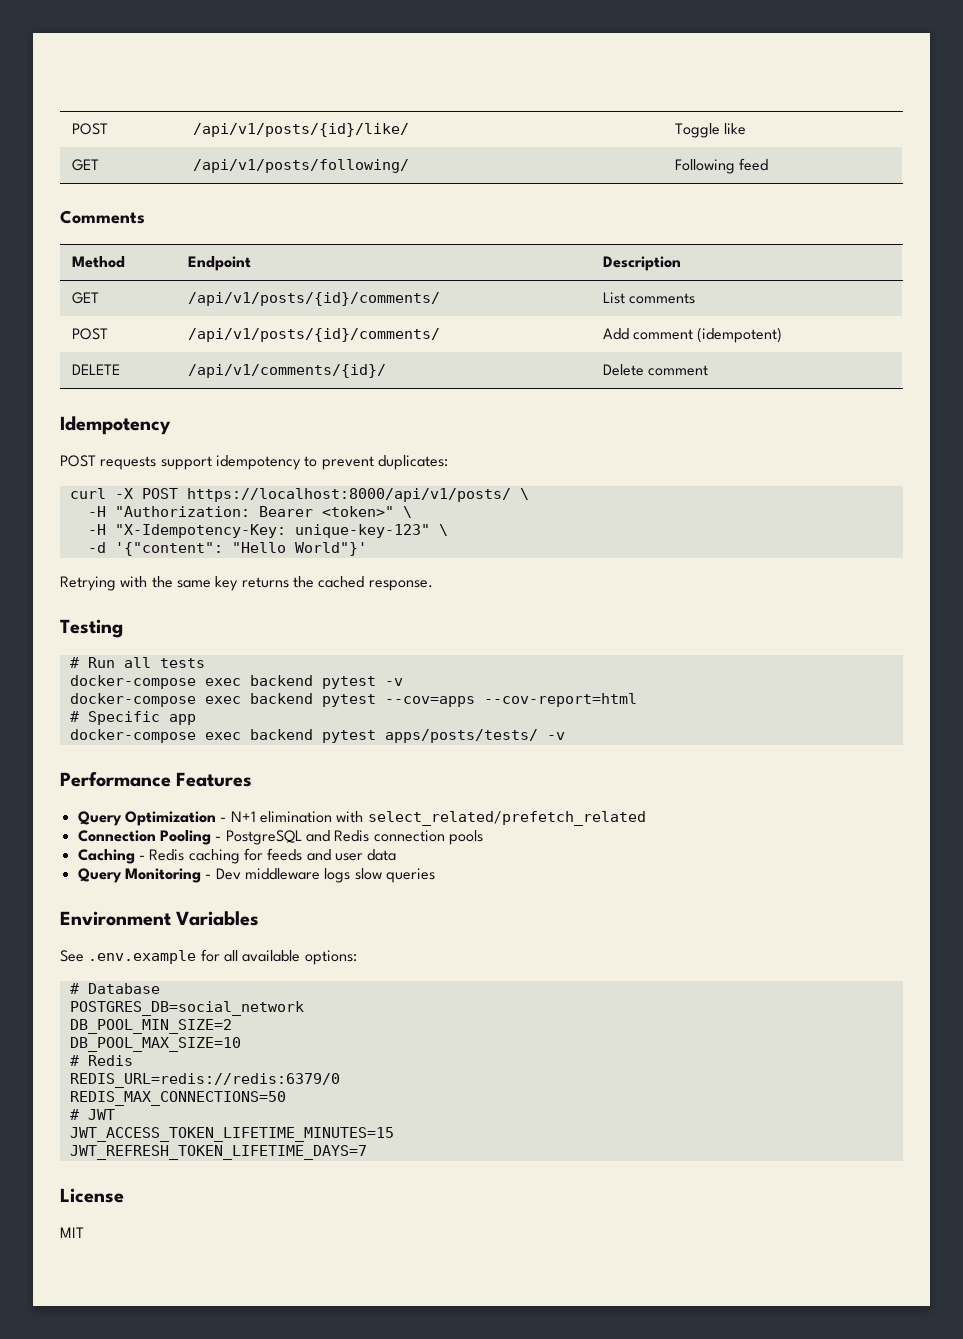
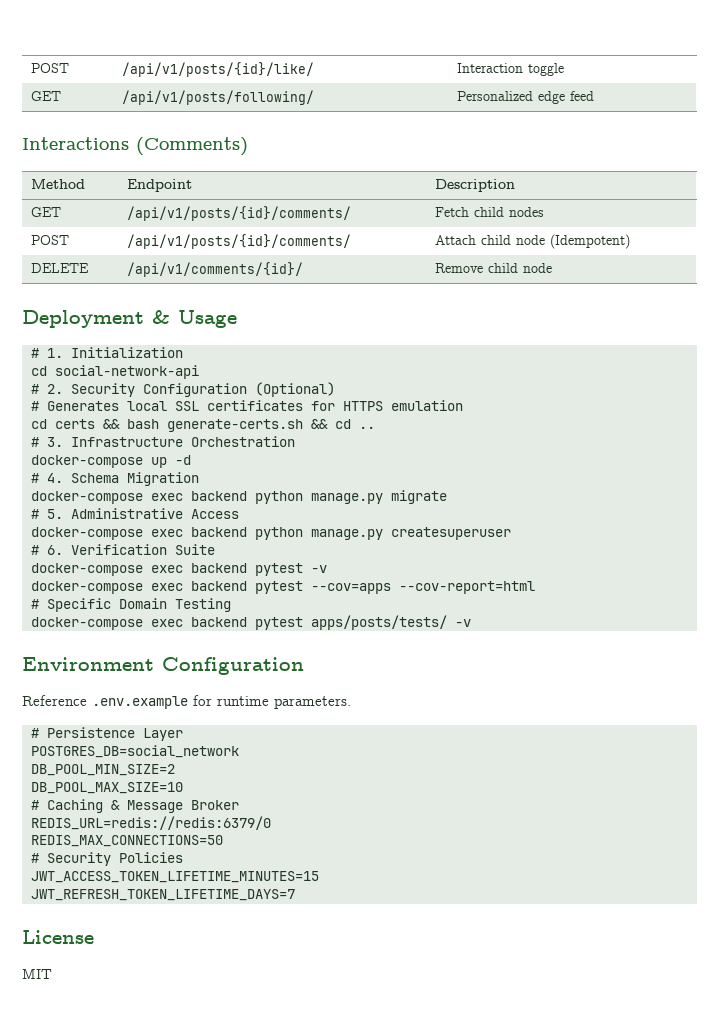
[674,123,747,138] Toggle like -> [457,63,565,76] Interaction toggle
[674,159,735,174] Following -> [457,91,566,104] Personalized edge
[60,210,145,224] Comments -> [22,137,248,156] Interactions (Comments)
[602,292,696,304] List comments -> [435,207,545,217] Fetch child nodes
[602,327,783,343] [71,364,120,375] [187,364,386,378] [602,364,709,376] [60,416,171,435] [60,455,448,470] [69,488,529,502] [87,506,412,518] [87,524,448,538] [87,542,367,556] [60,576,433,591] [60,619,123,638] [69,657,205,668] Add comment (idempotent) // DELETE | /api/v1/comments/{id}/ | Delete comment // Idempotency // POST requests support idempotency to prevent duplicates: // curl -X POST https://localhost:8000/api/v1/posts/ \ // -H "Authorization: Bearer <token>" \ // -H "X-Idempotency-Key: unique-key-123" \ // -d '{"content": "Hello World"}' // Retrying with the same key returns the cached response. // Testing // # Run all tests -> [435,234,631,249] [31,263,90,273] [127,262,304,277] [435,263,553,273] [22,310,237,328] [31,347,183,358] [31,365,199,379] [31,382,335,397] [31,400,463,411] [31,419,375,432] [31,436,295,447] [31,455,191,468] [31,472,199,486] [31,490,447,504] [31,508,239,519] [31,527,511,540] [31,544,215,555] Attach child node (Idempotent) // DELETE | /api/v1/comments/{id}/ | Remove child node // Deployment & Usage // # 1. Initialization // cd social-network-api // # 2. Security Configuration (Optional) // # Generates local SSL certificates for HTTPS emulation // cd certs && bash generate-certs.sh && cd .. // # 3. Infrastructure Orchestration // docker-compose up -d // # 4. Schema Migration // docker-compose exec backend python manage.py migrate // # 5. Administrative Access // docker-compose exec backend python manage.py createsuperuser // # 6. Verification Suite
[168,714,196,725] app -> [119,598,231,612] Domain Testing
[60,772,253,787] [77,811,646,826] [77,830,483,845] [77,848,397,864] [77,868,435,883] [60,911,260,926] [60,949,357,965] [69,983,160,994] Performance Features // Query Optimization - N+1 elimination with select_related/prefetch_related // Connection Pooling - PostgreSQL and Redis connection pools // Caching - Redis caching for feeds and user data // Query Monitoring - Dev middleware logs slow queries // Environment Variables // See .env.example for all available options: // # Database -> [22,657,304,675] [22,695,351,709] [31,727,183,741] Environment Configuration // Reference .env.example for runtime parameters. // # Persistence Layer
[87,1055,133,1066] Redis -> [47,799,239,813] Caching & Message Broker
[87,1109,115,1120] JWT -> [47,852,183,866] Security Policies

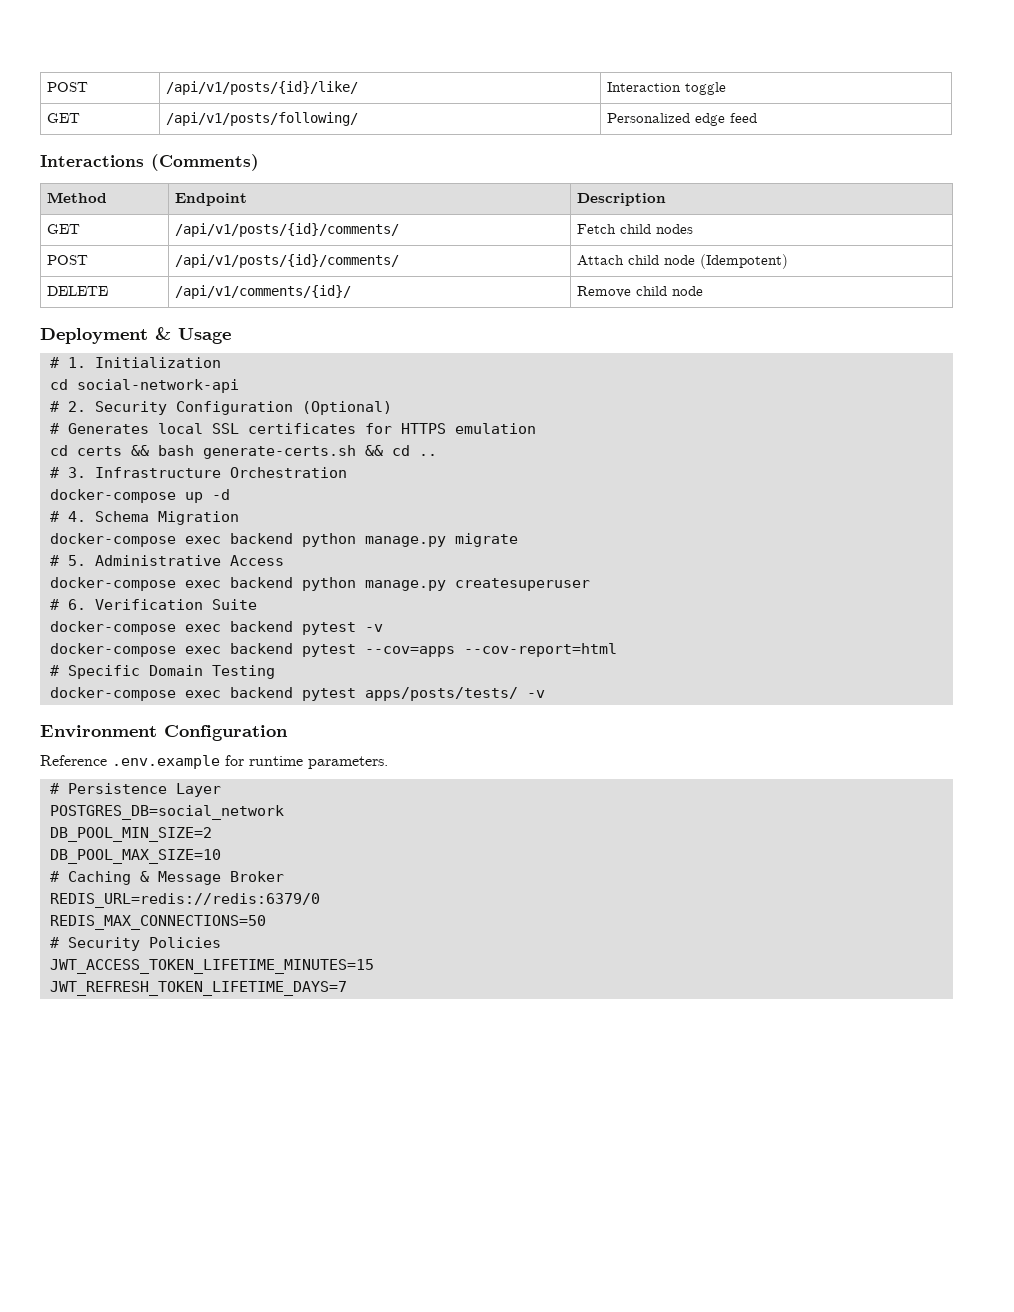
[22,930,94,944] [22,968,52,979] // License // MIT -> (347, 988) none

